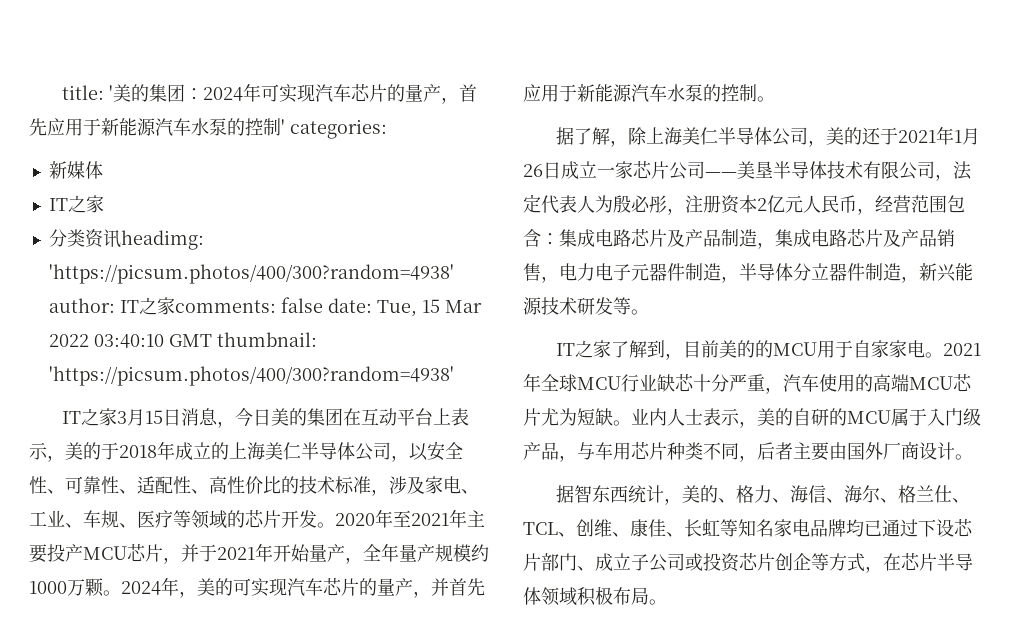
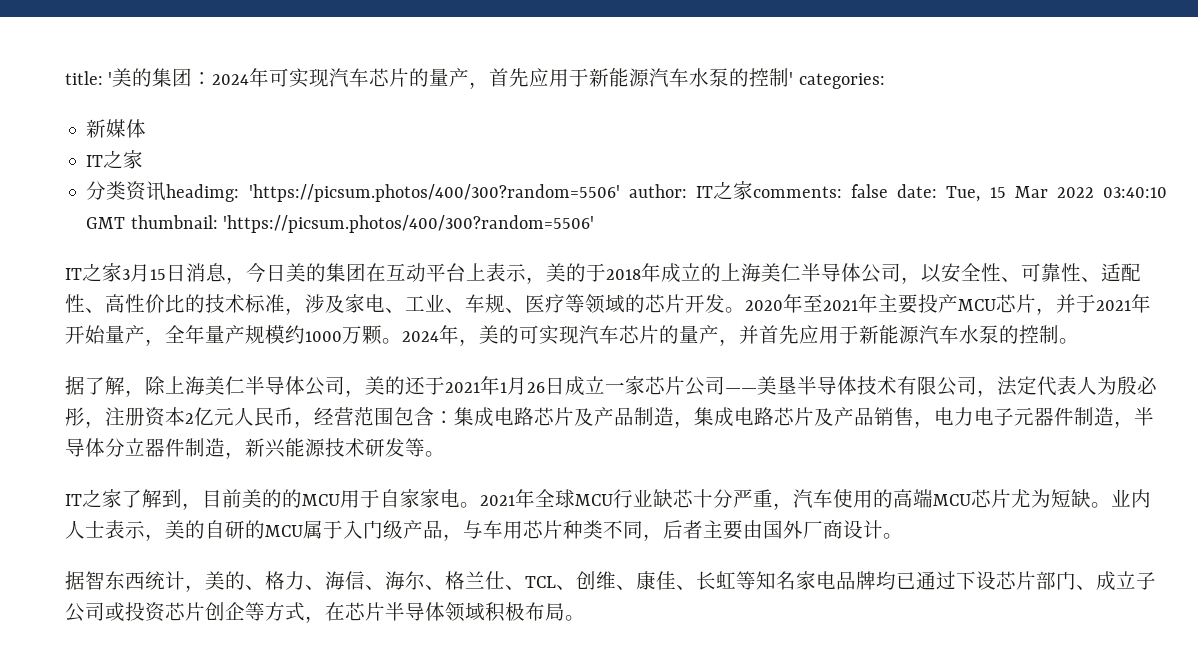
[48,264,454,284] 'https://picsum.photos/400/300?random=4938' -> [248,184,620,202] 'https://picsum.photos/400/300?random=5506'
[48,366,454,386] 'https://picsum.photos/400/300?random=4938' -> [222,215,594,233] 'https://picsum.photos/400/300?random=5506'

